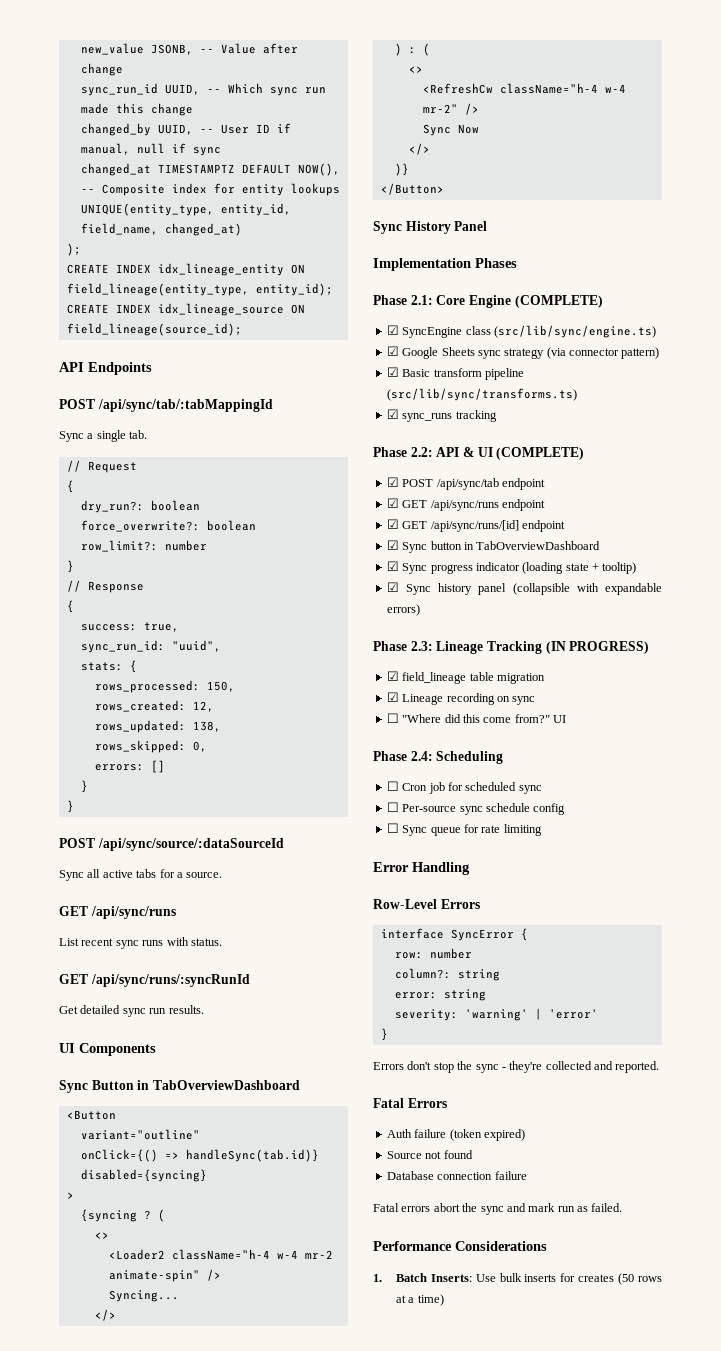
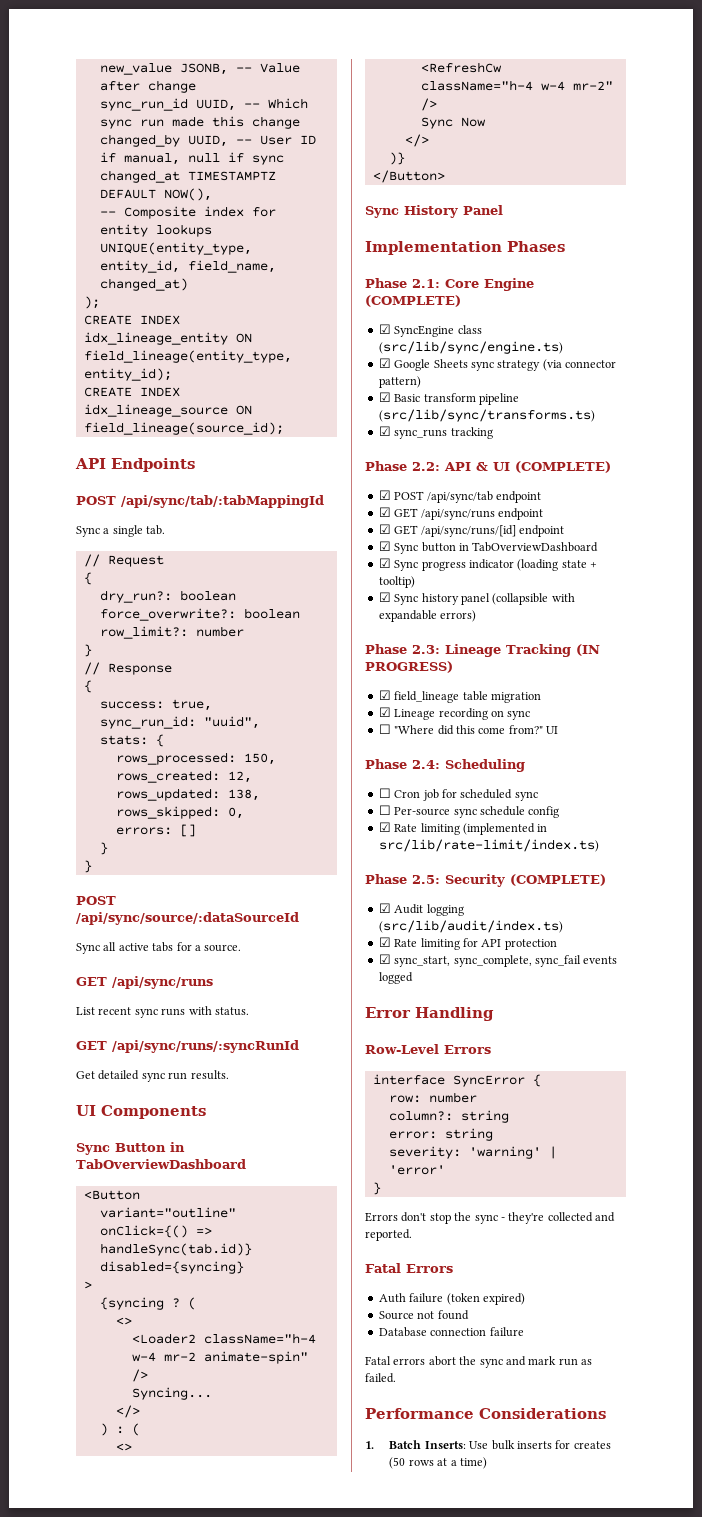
[386,823,542,836] ☐ Sync queue for rate limiting -> [378,822,548,835] [378,839,599,852] [365,874,606,887] [378,903,464,916] [378,920,563,933] [378,937,557,950] [378,954,618,967] [378,972,413,984] ☑ Rate limiting (implemented in src/lib/rate-limit/index.ts) // Phase 2.5: Security (COMPLETE) // ☑ Audit logging (src/lib/audit/index.ts) // ☑ Rate limiting for API protection // ☑ sync_start, sync_complete, sync_fail events logged

